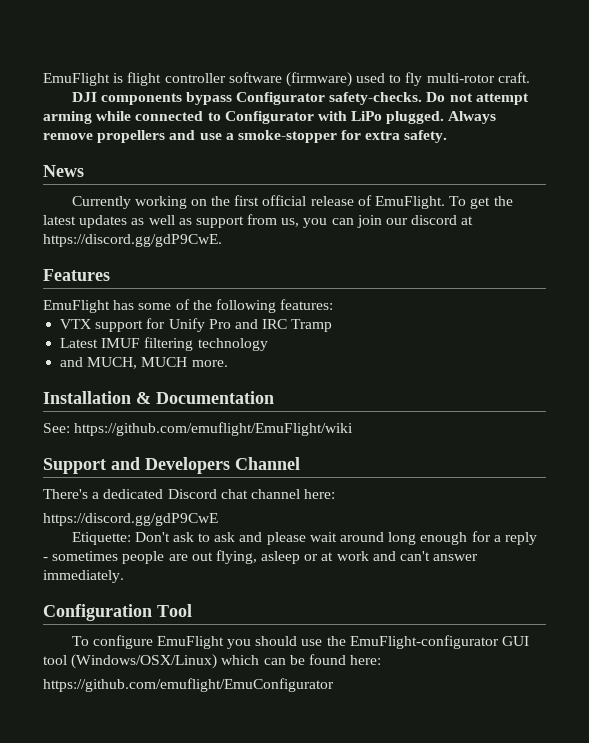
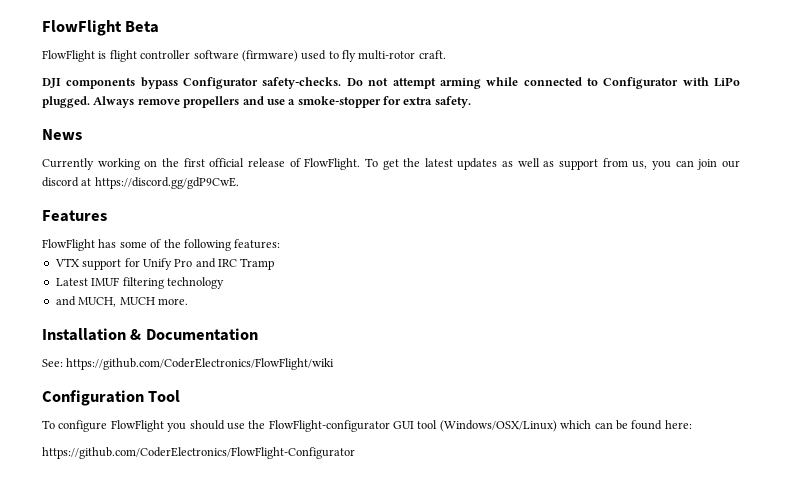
[43,73,110,86] EmuFlight -> [42,20,160,36] [42,50,95,62] FlowFlight Beta // FlowFlight
[375,196,446,209] EmuFlight. -> [304,158,361,170] FlowFlight.
[43,300,110,313] EmuFlight -> [42,239,95,251] FlowFlight
[74,422,354,436] [43,457,300,474] [43,489,336,499] [43,513,218,526] [71,531,537,545] [43,550,479,564] [43,570,124,583] https://github.com/emuflight/EmuFlight/wiki // Support and Developers Channel // There's a dedicated Discord chat channel here: // https://discord.gg/gdP9CwE // Etiquette: Don't ask to ask and please wait around long enough for a reply - sometimes people are out flying, asleep or at work and can't answer immediately. -> [66,358,335,370] https://github.com/CoderElectronics/FlowFlight/wiki
[156,636,224,649] EmuFlight -> [110,420,164,432] FlowFlight
[349,635,499,649] EmuFlight-configurator -> [268,420,390,432] FlowFlight-configurator
[43,678,334,692] https://github.com/emuflight/EmuConfigurator -> [42,447,355,459] https://github.com/CoderElectronics/FlowFlight-Configurator

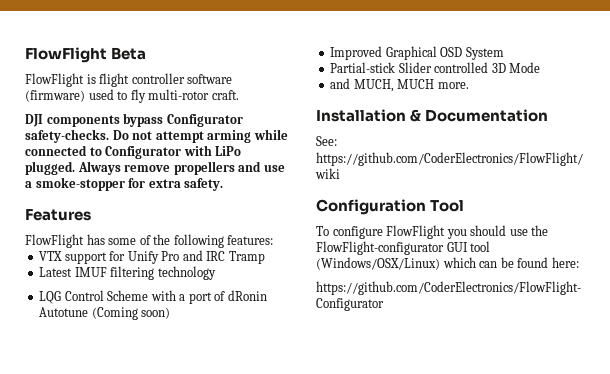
[42,129,82,140] [42,158,741,170] [42,177,239,189] // News // Currently working on the first official release of FlowFlight. To get the latest updates as well as support from us, you can join our discord at https://discord.gg/gdP9CwE. -> (224, 184) none
(224, 283) none -> [39,290,267,304] [39,307,171,320] [330,46,504,60] [330,62,541,73] // LQG Control Scheme with a port of dRonin Autotune (Coming soon) // Improved Graphical OSD System // Partial-stick Slider controlled 3D Mode

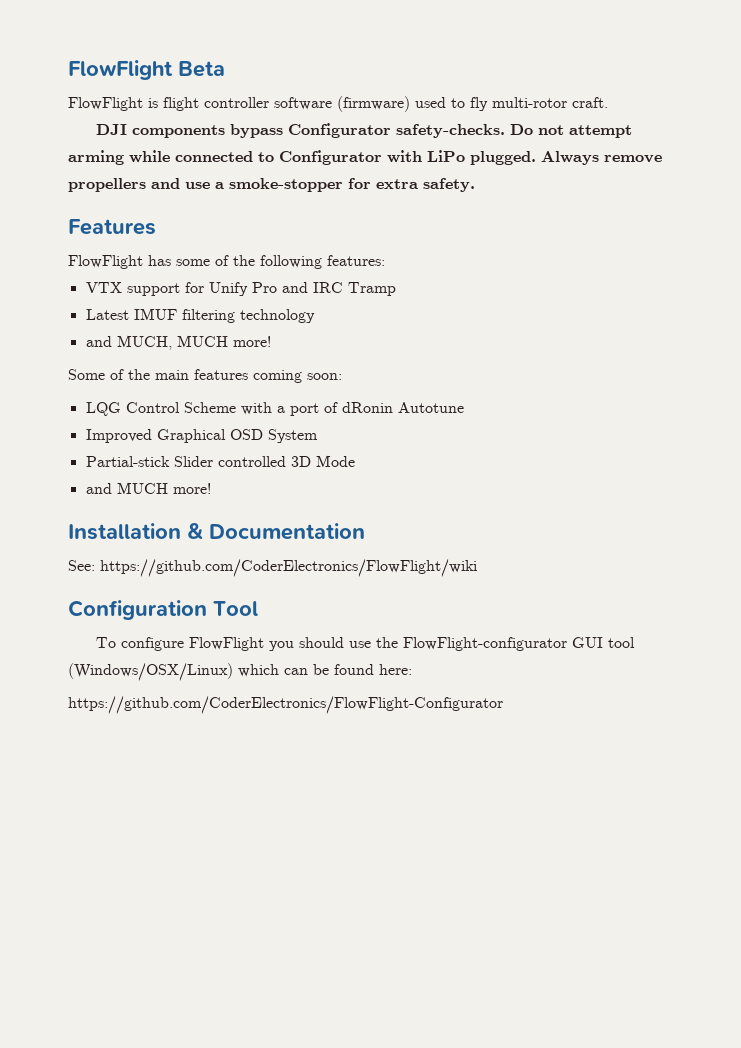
(216, 273) none -> [85,335,271,350] [68,369,342,383] // and MUCH, MUCH more! // Some of the main features coming soon:
[91,307,171,320] (Coming soon) -> (464, 407) none
[353,79,469,92] MUCH, MUCH more. -> [116,482,211,494] MUCH more!

